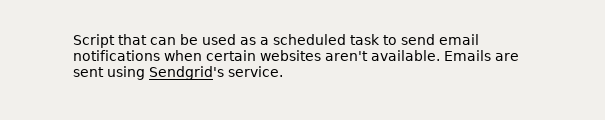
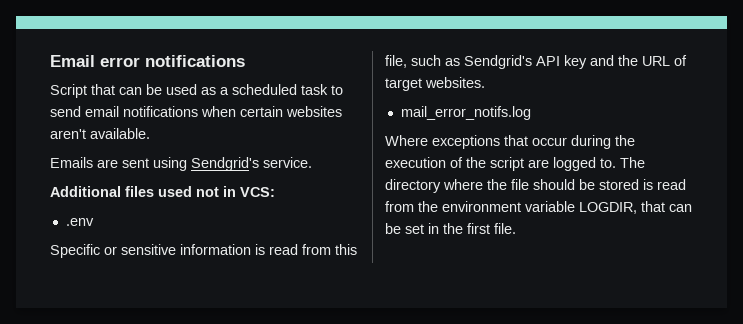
(73, 41) none -> [50,55,245,67] Email error notifications //
(440, 55) none -> (150, 133) //
(283, 71) none -> [50,186,275,197] [65,218,94,226] [50,244,357,258] [385,55,687,69] [385,77,485,91] [400,106,531,120] [385,135,635,149] [385,157,645,171] [385,179,686,193] [385,201,692,214] [385,223,516,234] // Additional files used not in VCS: // .env // Specific or sensitive information is read from this file, such as Sendgrid's API key and the URL of target websites. // mail_error_notifs.log // Where exceptions that occur during the execution of the script are logged to. The directory where the file should be stored is read from the environment variable LOGDIR, that can be set in the first file.

